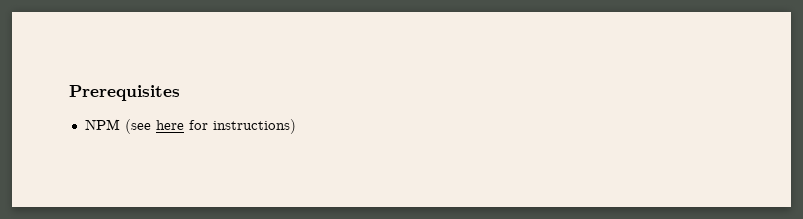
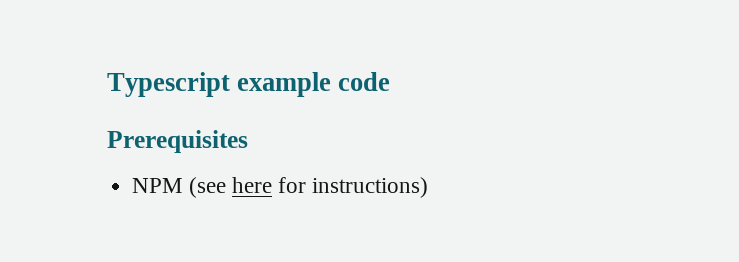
(69, 93) none -> [107,72,391,97] Typescript example code //

